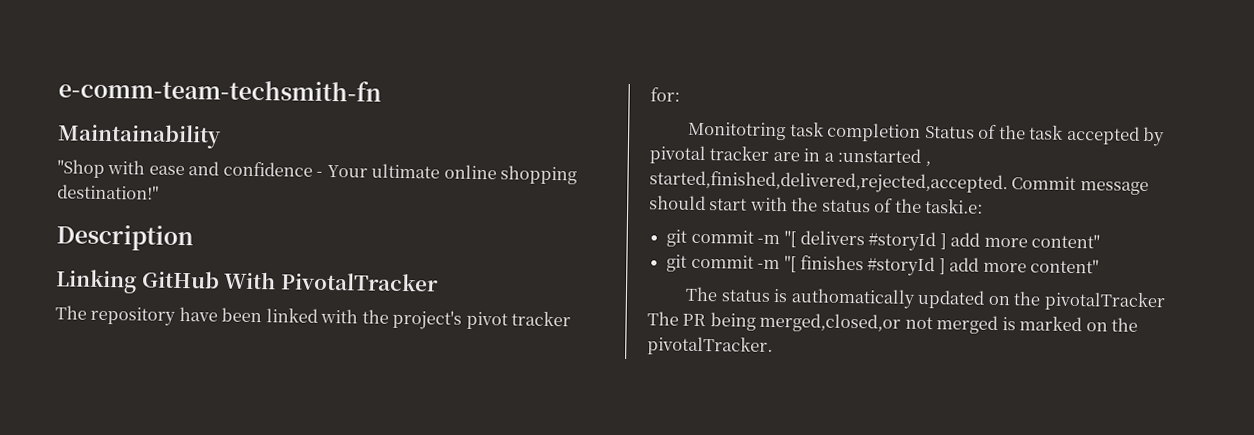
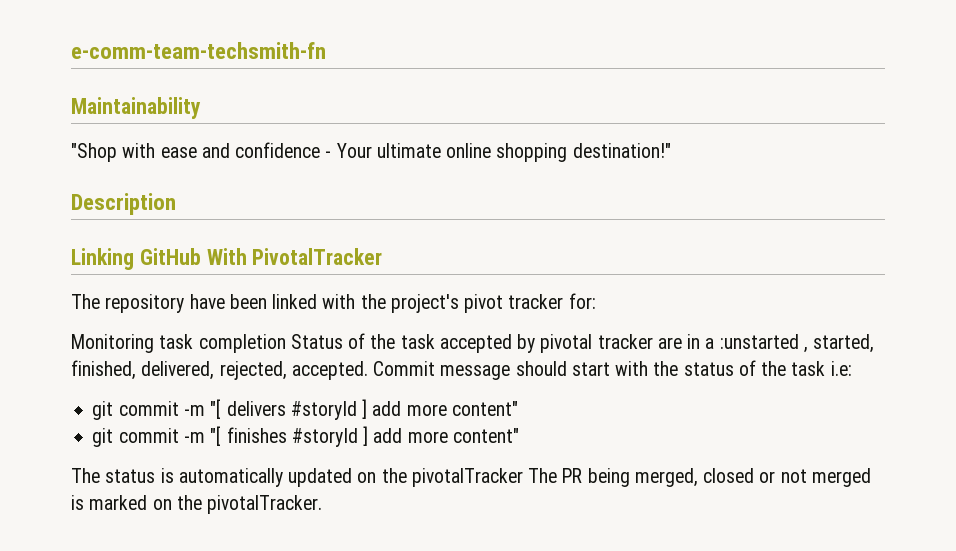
[688,121,787,141] Monitotring -> [71,334,154,353] Monitoring
[649,170,1008,195] started,finished,delivered,rejected,accepted. -> [813,334,875,353] [71,360,368,380] started, finished, delivered, rejected, accepted.
[925,199,984,214] taski.e: -> [791,361,852,376] task i.e:
[790,288,916,309] authomatically -> [178,468,283,487] automatically
[759,312,902,333] merged,closed,or -> [634,468,776,487] merged, closed or

